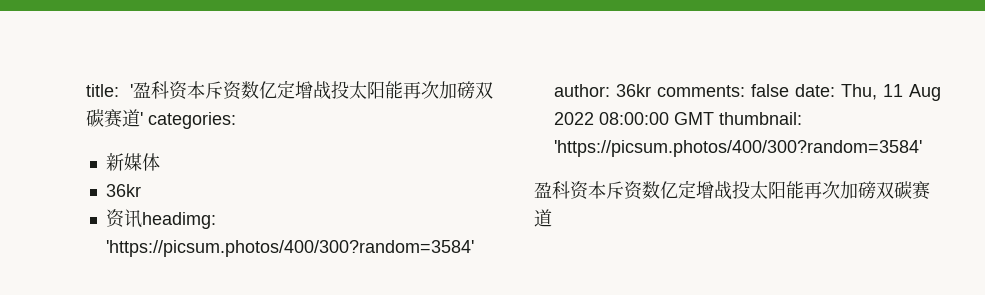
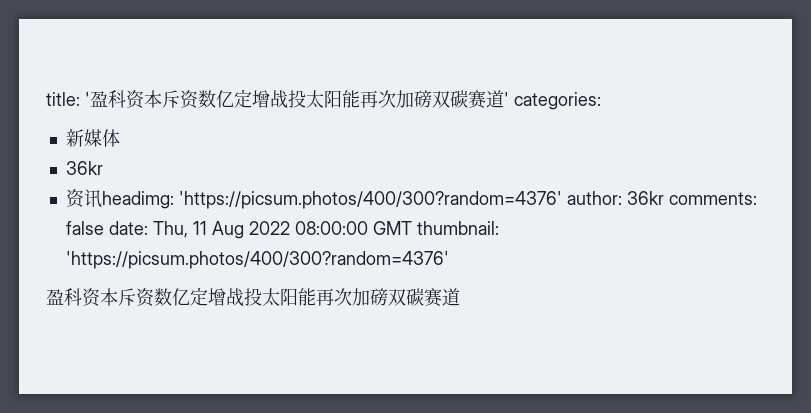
[105,240,474,257] 'https://picsum.photos/400/300?random=3584' -> [178,191,562,209] 'https://picsum.photos/400/300?random=4376'
[553,140,922,157] 'https://picsum.photos/400/300?random=3584' -> [65,251,449,269] 'https://picsum.photos/400/300?random=4376'

